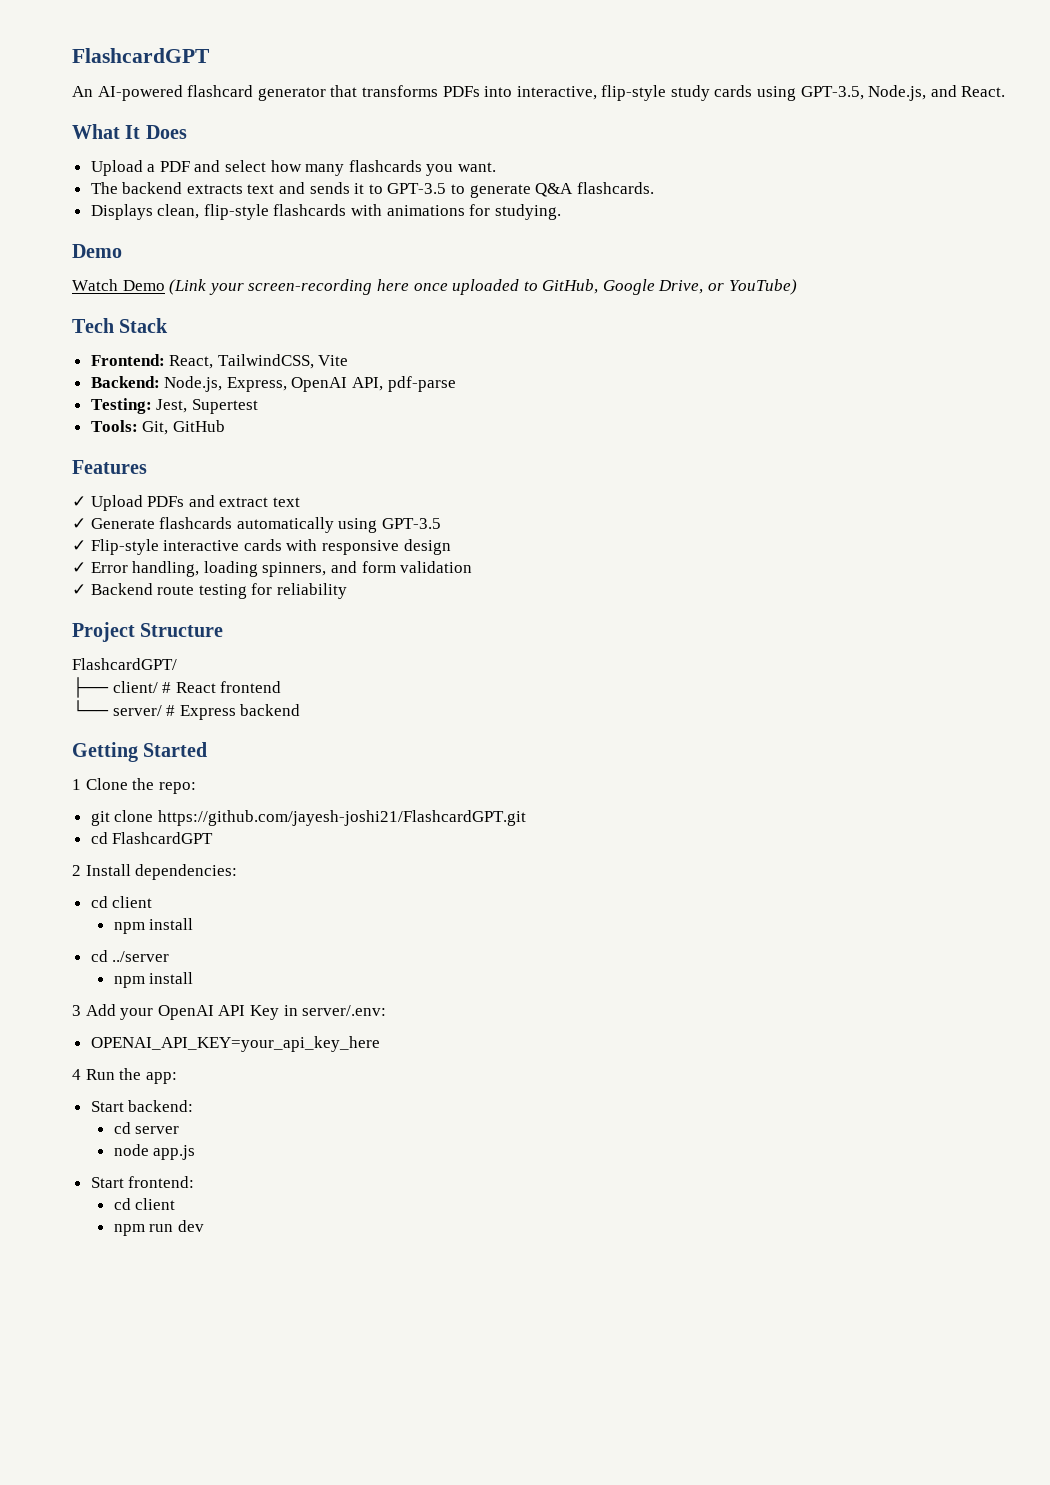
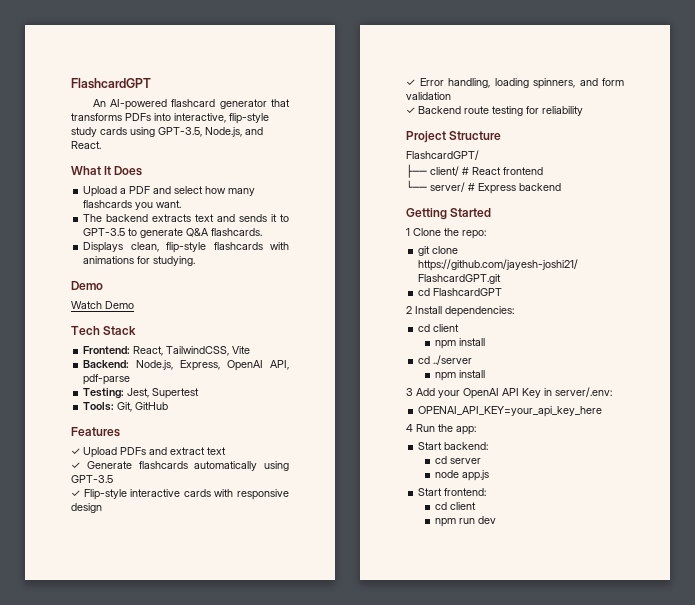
[169,279,797,295] (Link your screen-recording here once uploaded to GitHub, Google Drive, or YouTube) -> (134, 305) none

